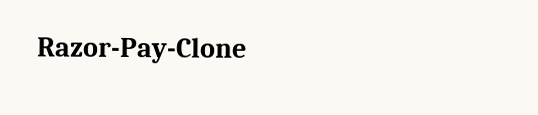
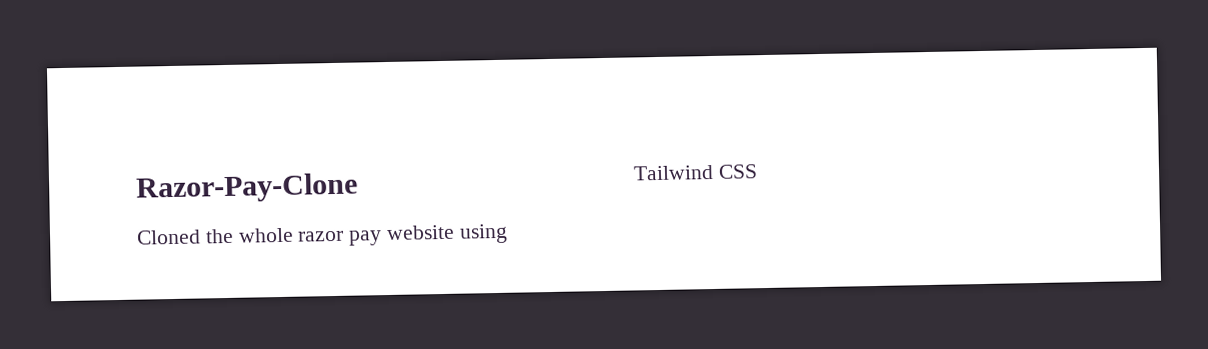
(247, 50) none -> [136,223,508,246] [633,164,758,181] // Cloned the whole razor pay website using Tailwind CSS

